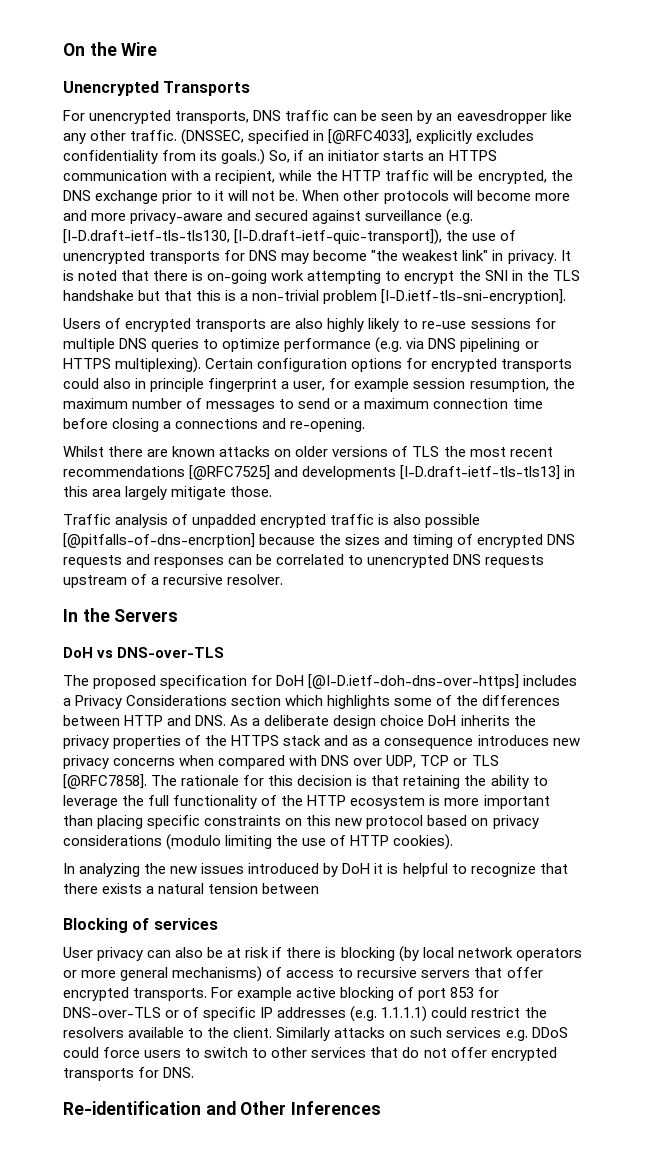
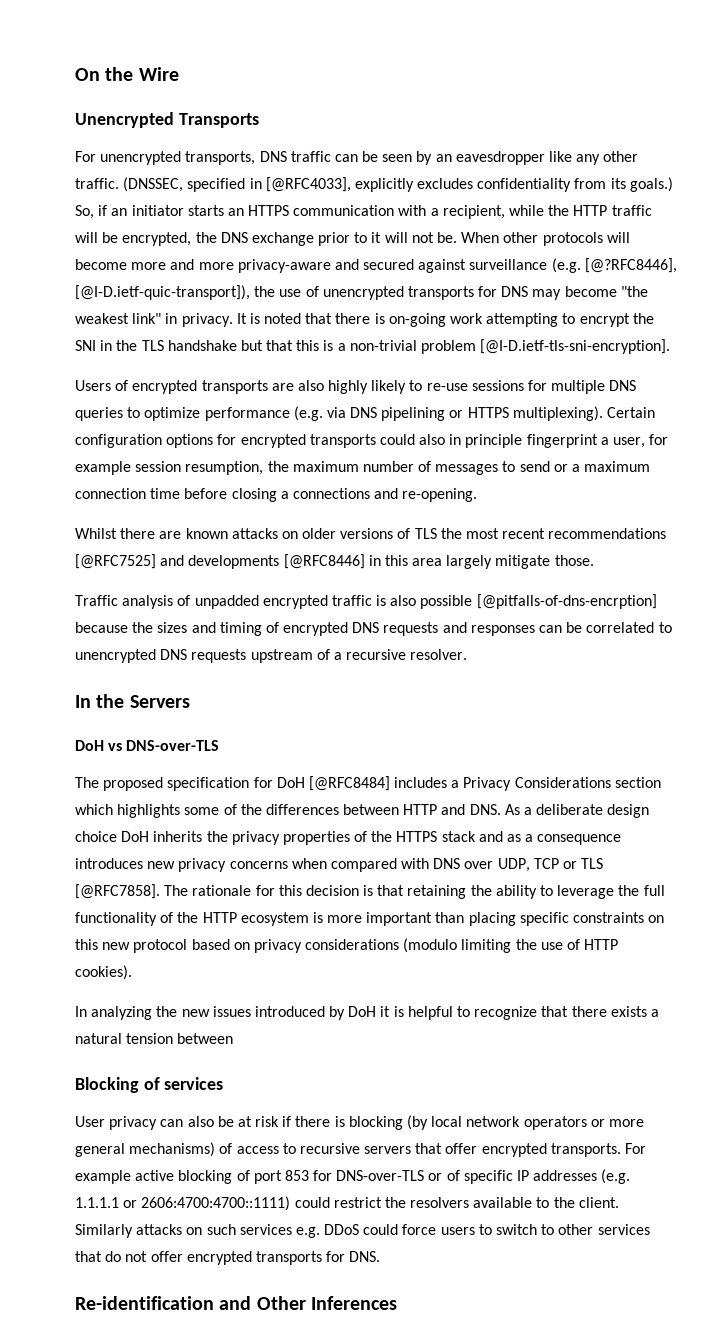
[63,229,443,245] [I-D.draft-ietf-tls-tls130, [I-D.draft-ietf-quic-transport]), -> [584,258,677,273] [75,285,250,300] [@?RFC8446], [@I-D.ietf-quic-transport]),
[381,289,567,304] [I-D.ietf-tls-sni-encryption]. -> [480,339,671,354] [@I-D.ietf-tls-sni-encryption].
[400,465,561,480] [I-D.draft-ietf-tls-tls13] -> [283,554,365,569] [@RFC8446]
[308,674,520,689] [@I-D.ietf-doh-dns-over-https] -> [308,776,390,791] [@RFC8484]
[381,1006,428,1022] 1.1.1.1) -> [75,1196,291,1211] 1.1.1.1 or 2606:4700:4700::1111)

